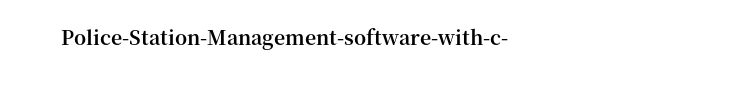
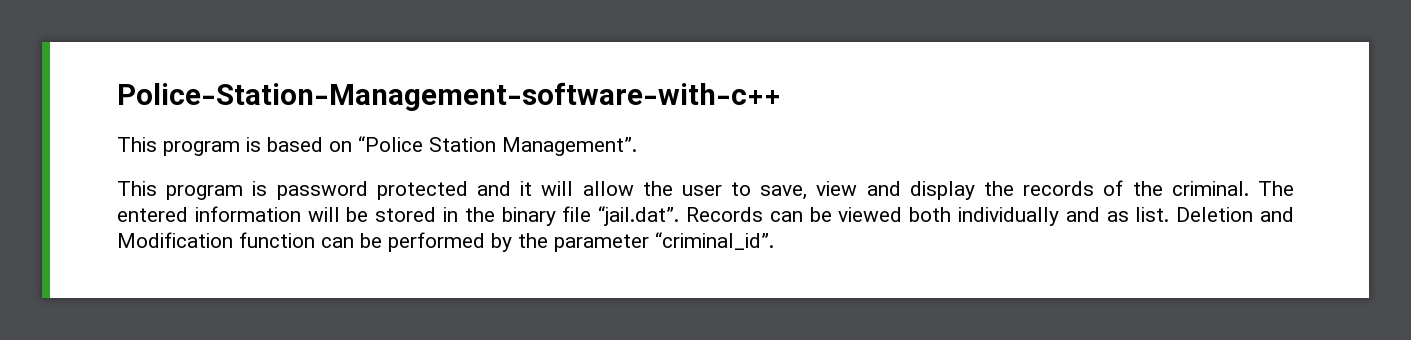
[61,28,508,50] Police-Station-Management-software-with-c- -> [117,82,781,111] [117,136,637,156] [117,180,1294,200] [117,206,1294,226] [117,232,774,252] Police-Station-Management-software-with-c++ // This program is based on “Police Station Management”. // This program is password protected and it will allow the user to save, view and display the records of the criminal. The entered information will be stored in the binary file “jail.dat”. Records can be viewed both individually and as list. Deletion and Modification function can be performed by the parameter “criminal_id”.

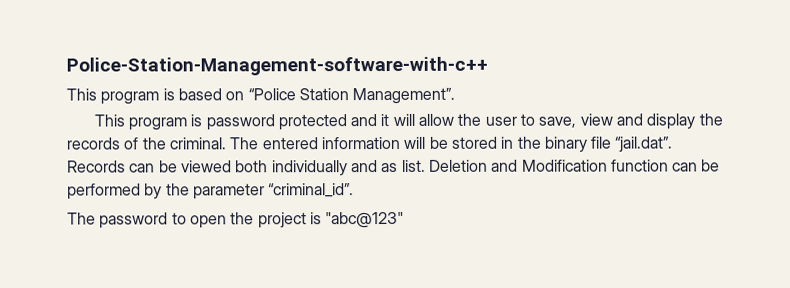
(774, 241) none -> [67,211,405,229] // The password to open the project is "abc@123"

